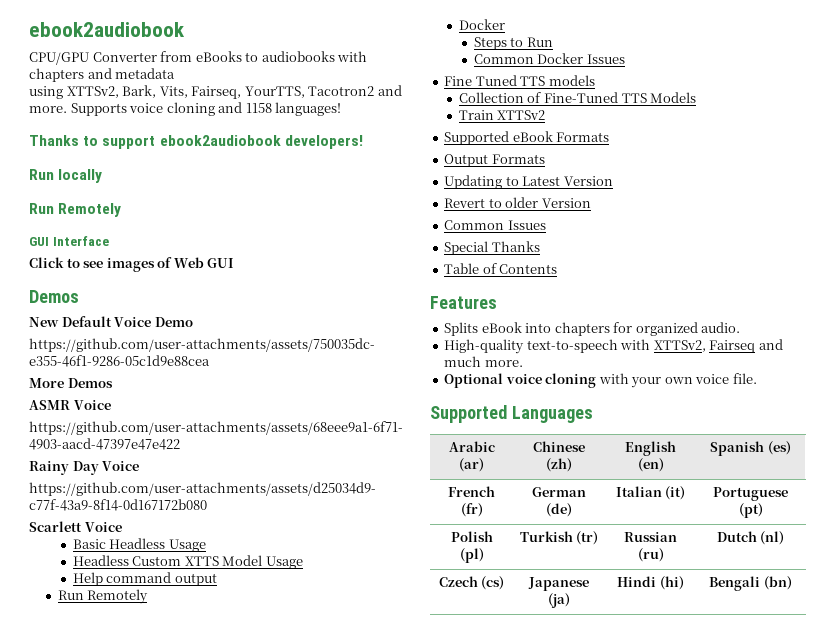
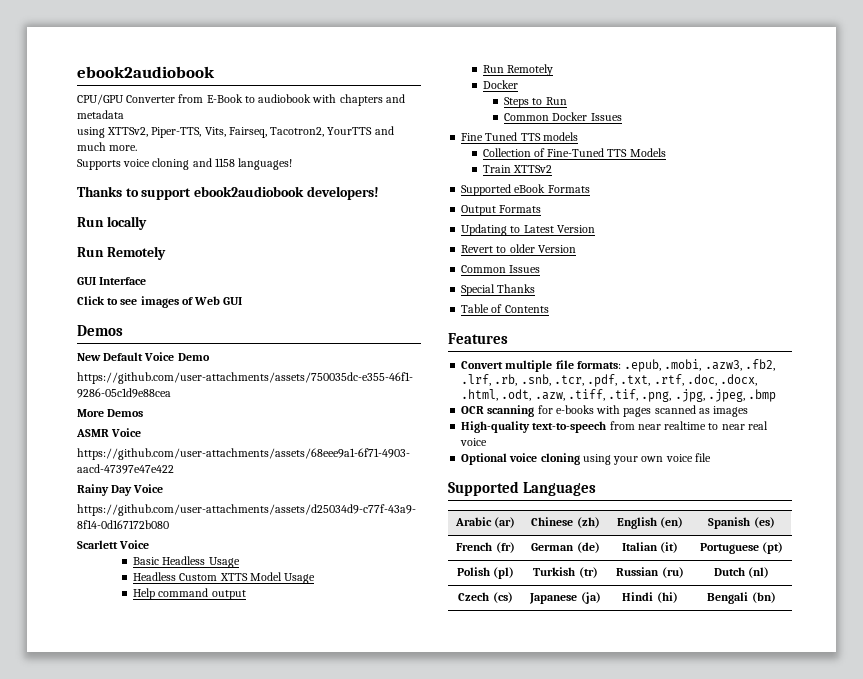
[195,51,335,62] eBooks to audiobooks -> [206,94,312,103] E-Book to audiobook
[122,85,157,98] Bark, -> [151,127,202,138] Piper-TTS,
[244,85,402,98] [29,106,67,113] YourTTS, Tacotron2 and more. -> [270,126,394,137] [77,142,138,151] Tacotron2, YourTTS and much more. //
[444,322,741,336] [444,339,783,354] [444,356,523,367] Splits eBook into chapters for organized audio. // High-quality text-to-speech with XTTSv2, Fairseq and much more. -> [461,359,775,372] [461,374,758,387] [461,389,777,402] [461,405,749,417] [461,421,768,433] [460,438,488,446] Convert multiple file formats: .epub, .mobi, .azw3, .fb2, .lrf, .rb, .snb, .tcr, .pdf, .txt, .rtf, .doc, .docx, .html, .odt, .azw, .tiff, .tif, .png, .jpg, .jpeg, .bmp // OCR scanning for e-books with pages scanned as images // High-quality text-to-speech from near realtime to near real voice
[598,373,629,384] with -> [582,454,611,465] using
[732,373,757,384] file. -> [694,453,711,462] file

